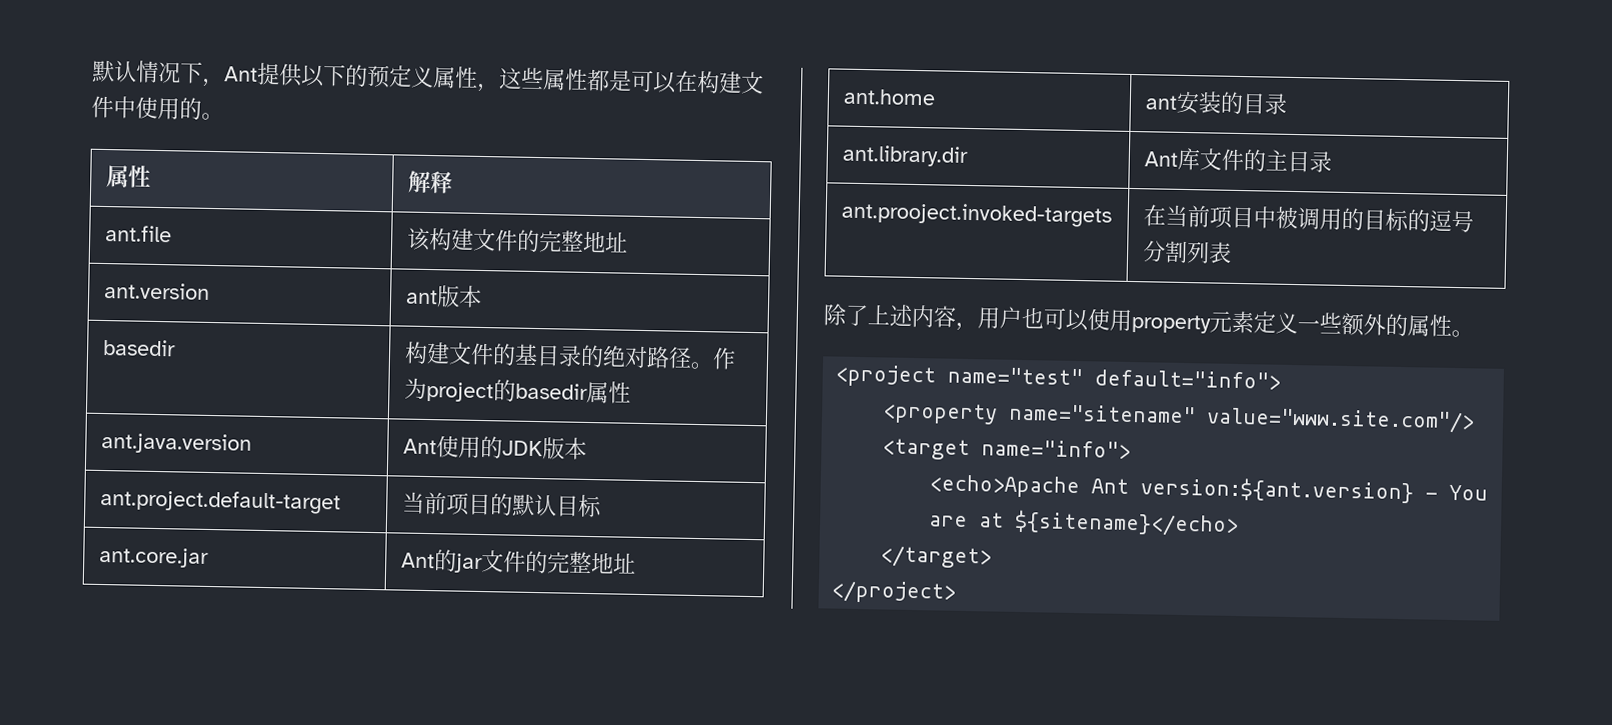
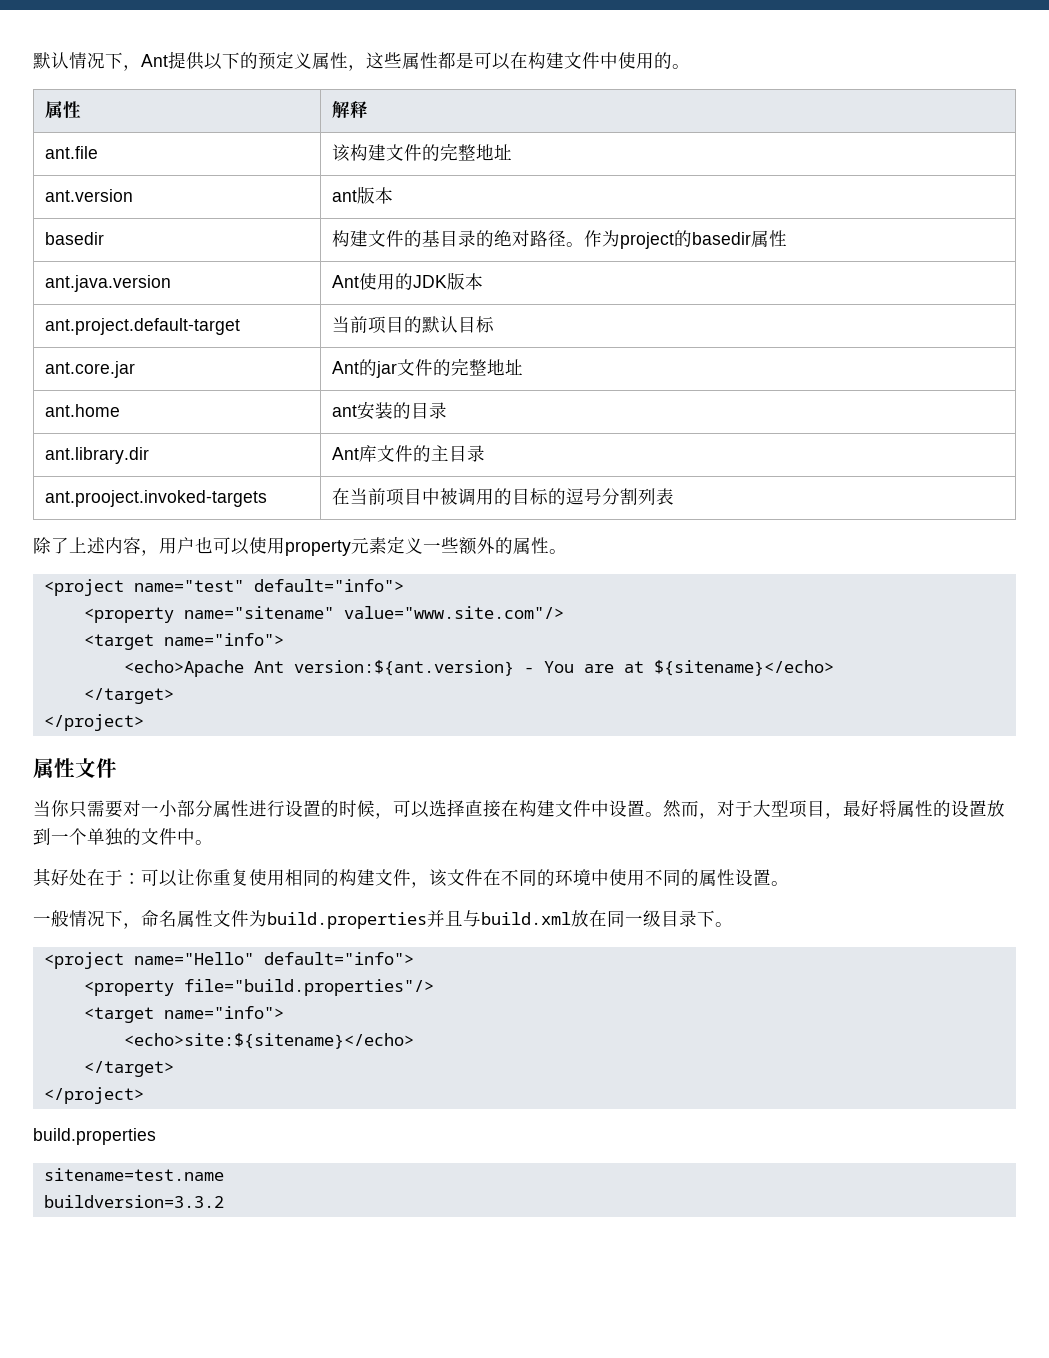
(957, 592) none -> [33,758,117,778] [33,799,1005,819] [33,828,213,846] [33,868,789,888] [33,910,733,929] [43,952,414,969] [83,979,434,996] [83,1006,284,1023] [123,1033,414,1049] [83,1061,174,1077] [43,1087,144,1104] [33,1128,156,1145] [43,1168,224,1181] [43,1195,224,1208] // 属性文件 // 当你只需要对一小部分属性进行设置的时候，可以选择直接在构建文件中设置。然而，对于大型项目，最好将属性的设置放到一个单独的文件中。 // 其好处在于：可以让你重复使用相同的构建文件，该文件在不同的环境中使用不同的属性设置。 // 一般情况下，命名属性文件为build.properties并且与build.xml放在同一级目录下。 // <project name="Hello" default="info"> // <property file="build.properties"/> // <target name="info"> // <echo>site:${sitename}</echo> // </target> // </project> // build.properties // sitename=test.name // buildversion=3.3.2

